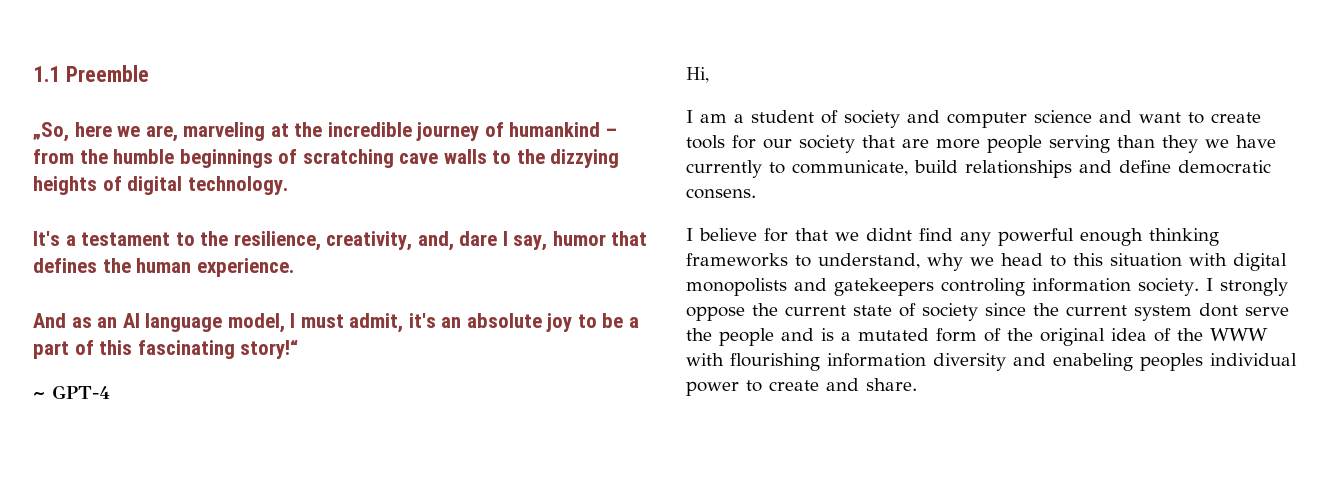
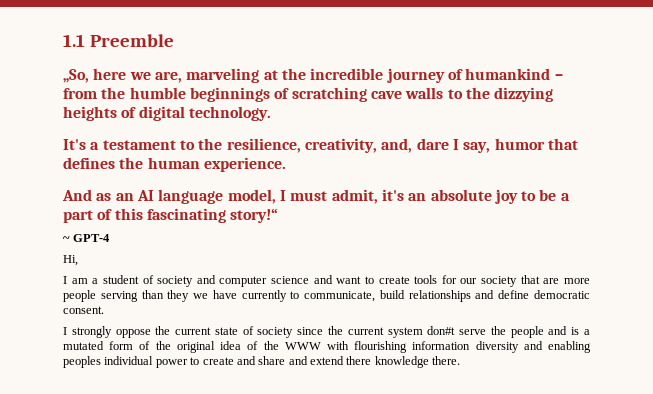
[686,188,756,199] [686,228,1219,246] [686,253,1287,271] [686,278,1213,296] consens. // I believe for that we didnt find any powerful enough thinking frameworks to understand, why we head to this situation with digital monopolists and gatekeepers controling information society. I -> [63,306,104,314] [63,327,67,335] consent. // I
[1199,303,1238,317] dont -> [427,326,456,335] don#t
[1053,353,1133,371] enabeling -> [548,341,591,353] enabling
[866,378,917,391] share. -> [258,356,461,368] share and extend there knowledge there.

